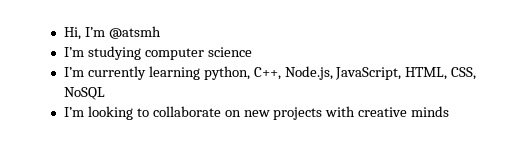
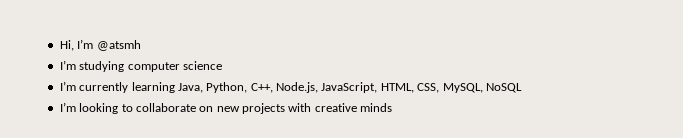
[203,66,250,80] python, -> [177,82,248,93] Java, Python,
(477, 73) none -> [442,83,483,93] MySQL,

